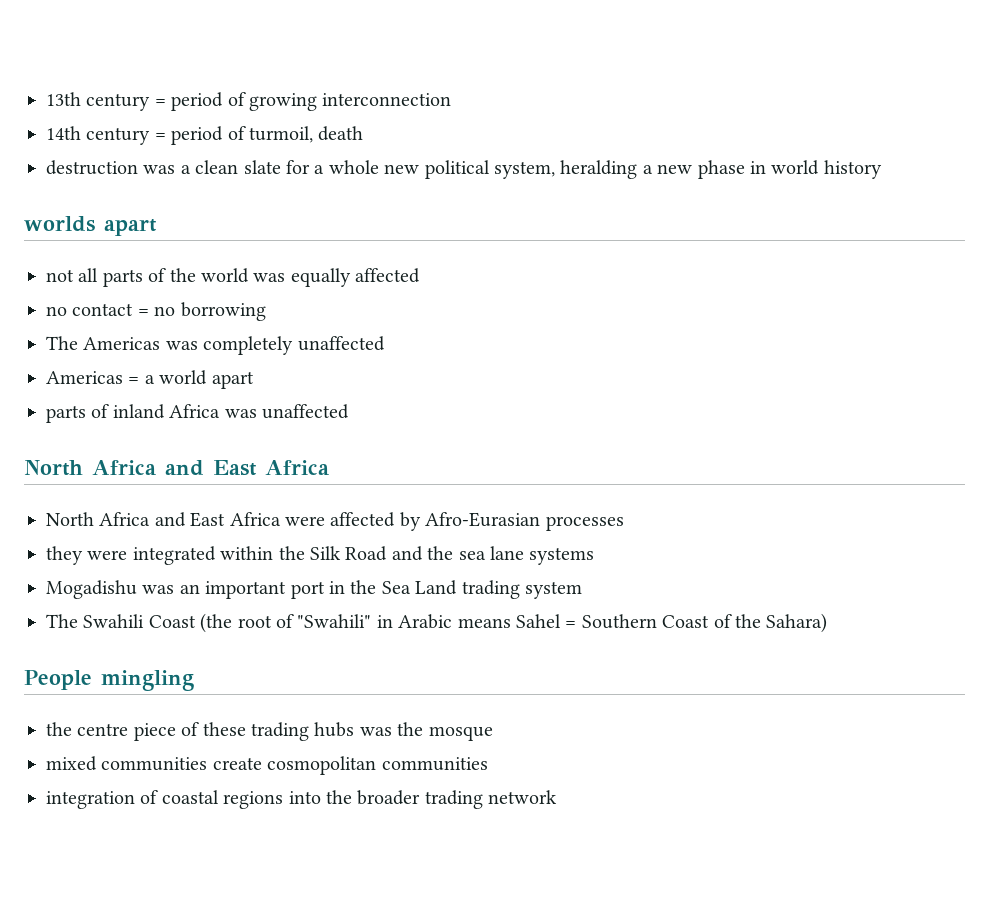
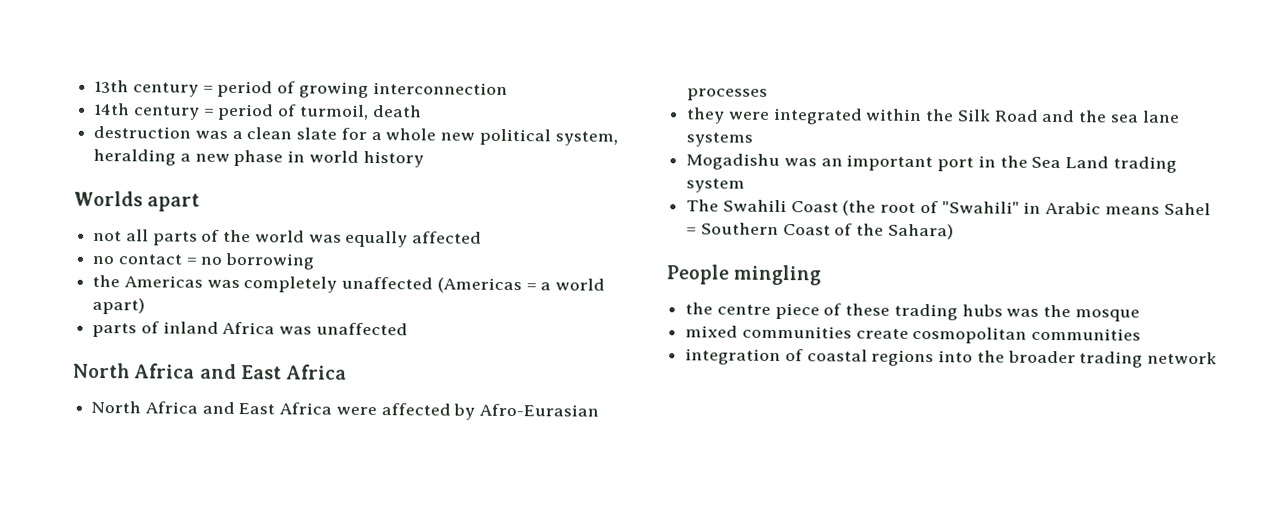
[24,216,95,232] worlds -> [74,190,143,207] Worlds
[46,336,78,350] The -> [92,274,121,288] the
[46,371,123,384] // Americas -> [436,277,522,294] (Americas
[211,371,254,389] apart -> [92,297,146,315] apart)

